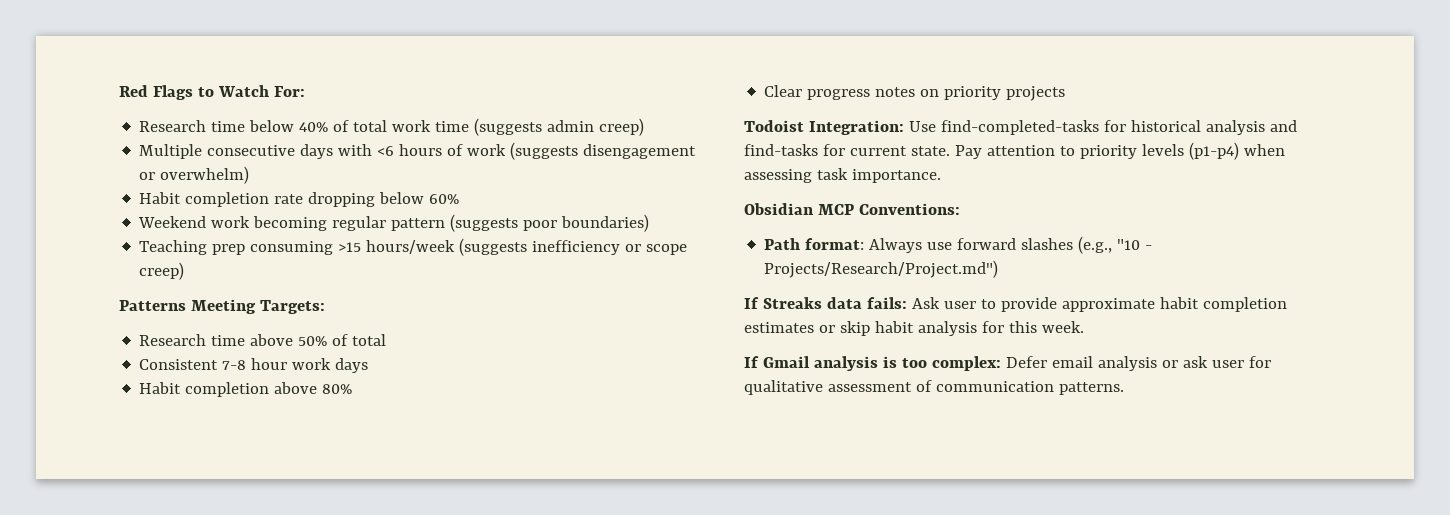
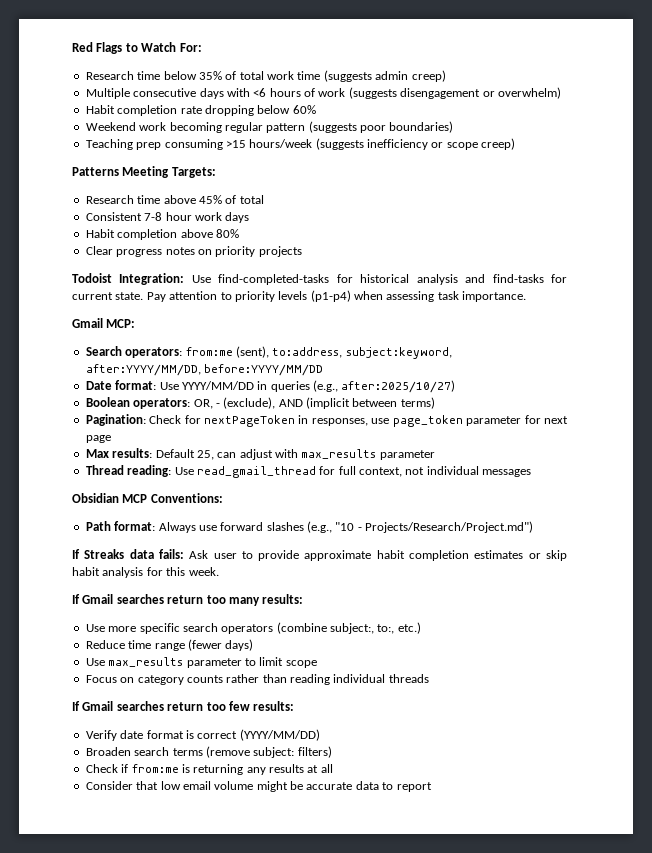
[299,122,329,132] 40% -> [198,71,222,80] 35%
[298,336,328,346] 50% -> [198,195,222,204] 45%
(941, 176) none -> [72,318,136,328] [85,346,452,359] [85,364,324,376] [85,380,456,393] [85,397,435,409] [85,414,568,427] [85,435,111,443] [85,448,435,460] [85,465,532,478] // Gmail MCP: // Search operators: from:me (sent), to:address, subject:keyword, after:YYYY/MM/DD, before:YYYY/MM/DD // Date format: Use YYYY/MM/DD in queries (e.g., after:2025/10/27) // Boolean operators: OR, - (exclude), AND (implicit between terms) // Pagination: Check for nextPageToken in responses, use page_token parameter for next page // Max results: Default 25, can adjust with max_results parameter // Thread reading: Use read_gmail_thread for full context, not individual messages
[813,356,1271,371] [744,380,1124,395] analysis is too complex: Defer email analysis or ask user for qualitative assessment of communication patterns. -> [116,594,304,606] [85,622,421,634] [85,639,254,651] [85,657,317,668] [85,674,429,685] [72,701,295,711] [85,729,320,741] [85,746,332,758] [85,764,333,775] [85,781,432,792] searches return too many results: // Use more specific search operators (combine subject:, to:, etc.) // Reduce time range (fewer days) // Use max_results parameter to limit scope // Focus on category counts rather than reading individual threads // If Gmail searches return too few results: // Verify date format is correct (YYYY/MM/DD) // Broaden search terms (remove subject: filters) // Check if from:me is returning any results at all // Consider that low email volume might be accurate data to report

